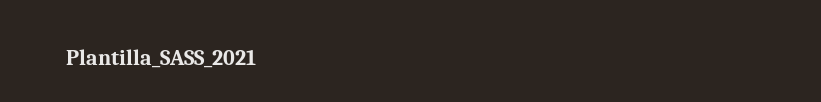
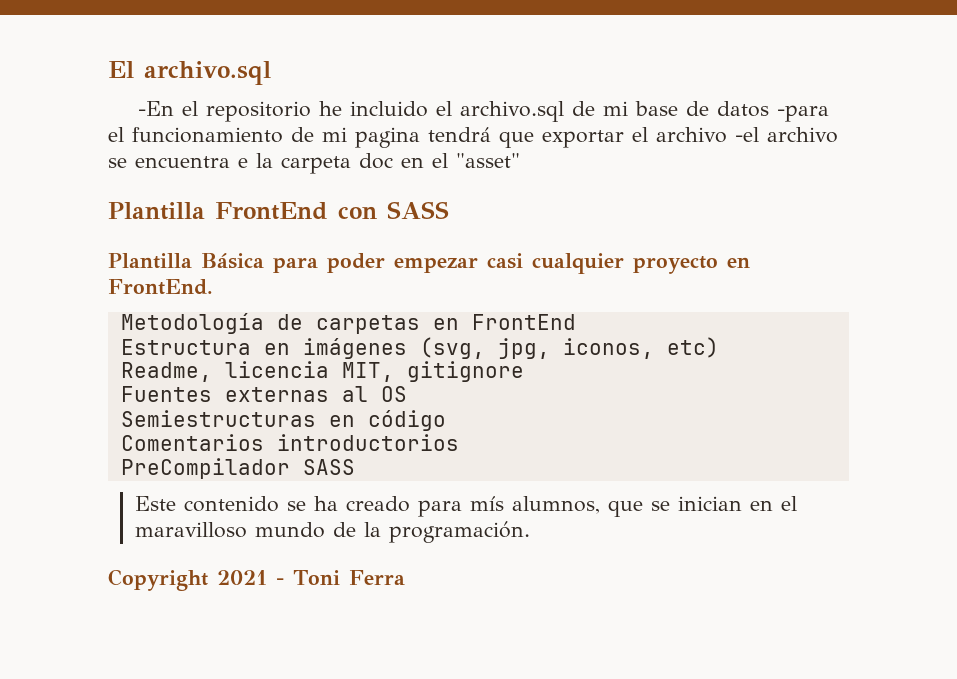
[66,49,256,68] Plantilla_SASS_2021 -> [108,61,271,85] [138,101,830,122] [108,127,838,148] [108,153,520,174] [108,201,449,220] [108,253,750,274] [108,279,213,295] [120,313,576,334] [120,337,719,359] [120,361,524,382] [120,386,407,402] [120,410,446,431] [120,434,459,451] [120,458,355,479] [134,496,797,517] [134,521,530,543] [108,569,405,591] El archivo.sql // -En el repositorio he incluido el archivo.sql de mi base de datos -para el funcionamiento de mi pagina tendrá que exportar el archivo -el archivo se encuentra e la carpeta doc en el "asset" // Plantilla FrontEnd con SASS // Plantilla Básica para poder empezar casi cualquier proyecto en FrontEnd. // Metodología de carpetas en FrontEnd // Estructura en imágenes (svg, jpg, iconos, etc) // Readme, licencia MIT, gitignore // Fuentes externas al OS // Semiestructuras en código // Comentarios introductorios // PreCompilador SASS // Este contenido se ha creado para mís alumnos, que se inician en el maravilloso mundo de la programación. // Copyright 2021 - Toni Ferra

